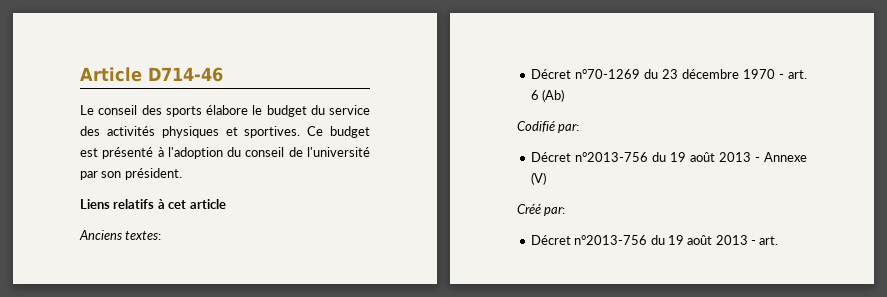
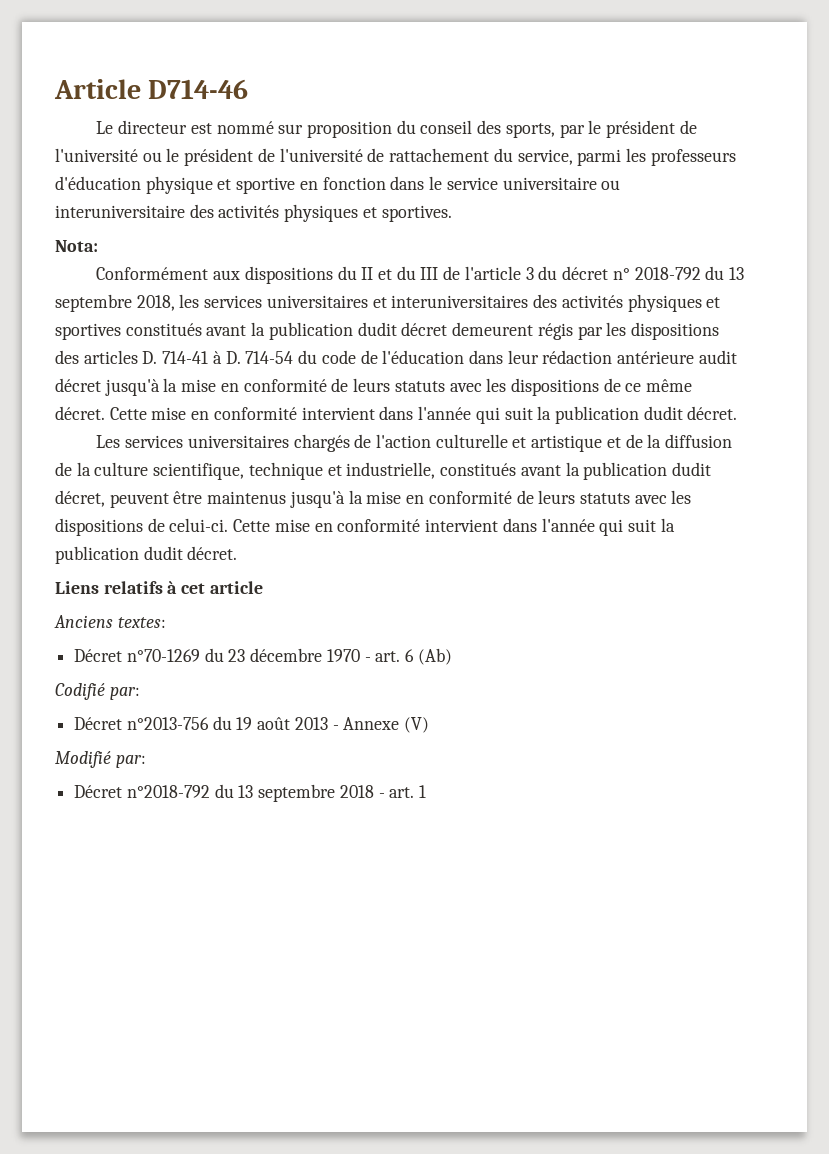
[98,105,370,117] conseil des sports élabore le budget du service -> [118,120,697,138] [55,148,736,166] [55,176,621,194] [55,205,185,218] directeur est nommé sur proposition du conseil des sports, par le président de l'université ou le président de l'université de rattachement du service, parmi les professeurs d'éducation physique et sportive en fonction dans le service universitaire ou interuniversitaire
[307,126,371,138] [80,147,370,159] [80,168,182,180] Ce budget est présenté à l'adoption du conseil de l'université par son président. -> [55,240,98,252] [96,266,744,284] [55,294,721,312] [55,322,719,340] [55,350,737,364] [55,378,693,396] [55,406,738,424] [96,434,733,452] [55,462,711,480] [55,490,692,508] [55,518,675,536] [55,546,238,564] // Nota: // Conformément aux dispositions du II et du III de l'article 3 du décret n° 2018-792 du 13 septembre 2018, les services universitaires et interuniversitaires des activités physiques et sportives constitués avant la publication dudit décret demeurent régis par les dispositions des articles D. 714-41 à D. 714-54 du code de l'éducation dans leur rédaction antérieure audit décret jusqu'à la mise en conformité de leurs statuts avec les dispositions de ce même décret. Cette mise en conformité intervient dans l'année qui suit la publication dudit décret. // Les services universitaires chargés de l'action culturelle et artistique et de la diffusion de la culture scientifique, technique et industrielle, constitués avant la publication dudit décret, peuvent être maintenus jusqu'à la mise en conformité de leurs statuts avec les dispositions de celui-ci. Cette mise en conformité intervient dans l'année qui suit la publication dudit décret.
[517,204,566,216] [530,235,779,245] Créé par: // Décret n°2013-756 du 19 août 2013 - art. -> [55,751,146,768] [74,784,427,802] Modifié par: // Décret n°2018-792 du 13 septembre 2018 - art. 1

